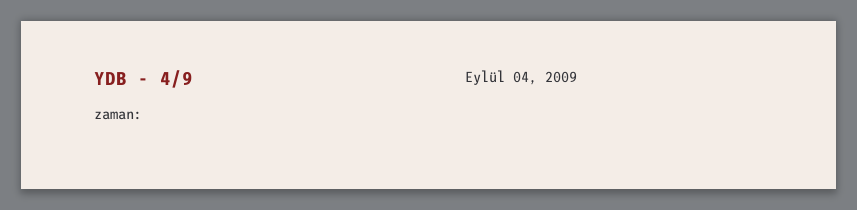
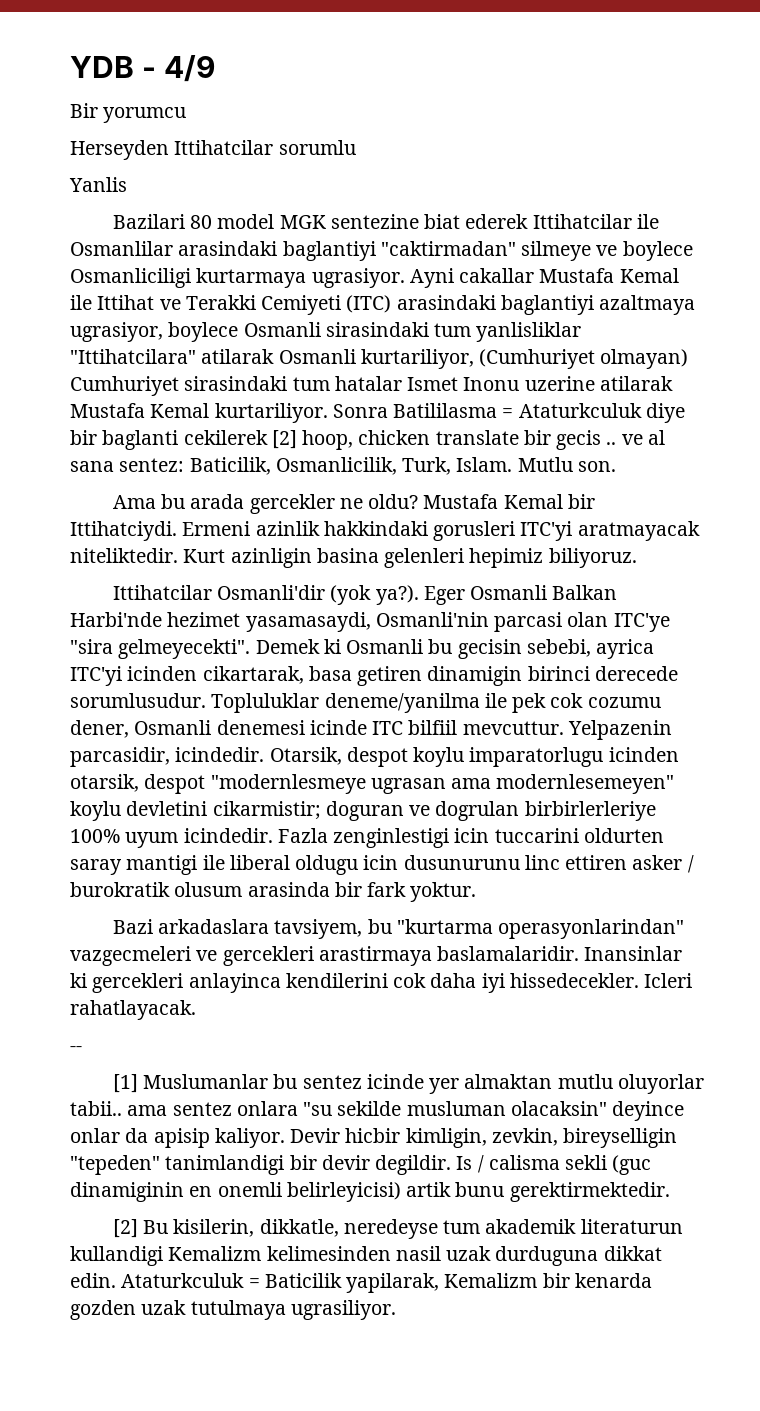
[94,111,142,120] [465,70,577,85] zaman: // Eylül 04, 2009 -> [70,103,187,123] [70,140,356,160] [69,177,127,192] [112,214,659,229] [70,241,693,261] [70,268,679,288] [70,295,696,315] [70,322,582,342] [70,349,689,369] [70,376,673,396] [70,403,685,423] [70,430,665,450] [70,457,616,475] [112,494,595,514] [70,521,700,541] [70,548,637,568] [112,585,618,605] [70,612,670,632] [70,639,655,659] [70,666,678,686] [70,693,661,713] [70,720,672,740] [70,747,679,767] [70,774,675,794] [70,801,656,821] [70,828,664,848] [70,855,694,875] [70,882,477,902] [112,919,685,939] [70,946,683,966] [70,973,693,993] [70,1000,196,1020] [70,1046,82,1052] [112,1074,704,1094] [70,1101,685,1121] [70,1128,678,1148] [70,1155,652,1175] [70,1182,670,1202] [112,1219,683,1239] [70,1246,662,1266] [70,1273,652,1293] [70,1300,396,1320] Bir yorumcu // Herseyden Ittihatcilar sorumlu // Yanlis // Bazilari 80 model MGK sentezine biat ederek Ittihatcilar ile Osmanlilar arasindaki baglantiyi "caktirmadan" silmeye ve boylece Osmanliciligi kurtarmaya ugrasiyor. Ayni cakallar Mustafa Kemal ile Ittihat ve Terakki Cemiyeti (ITC) arasindaki baglantiyi azaltmaya ugrasiyor, boylece Osmanli sirasindaki tum yanlisliklar "Ittihatcilara" atilarak Osmanli kurtariliyor, (Cumhuriyet olmayan) Cumhuriyet sirasindaki tum hatalar Ismet Inonu uzerine atilarak Mustafa Kemal kurtariliyor. Sonra Batililasma = Ataturkculuk diye bir baglanti cekilerek [2] hoop, chicken translate bir gecis .. ve al sana sentez: Baticilik, Osmanlicilik, Turk, Islam. Mutlu son. // Ama bu arada gercekler ne oldu? Mustafa Kemal bir Ittihatciydi. Ermeni azinlik hakkindaki gorusleri ITC'yi aratmayacak niteliktedir. Kurt azinligin basina gelenleri hepimiz biliyoruz. // Ittihatcilar Osmanli'dir (yok ya?). Eger Osmanli Balkan Harbi'nde hezimet yasamasaydi, Osmanli'nin parcasi olan ITC'ye "sira gelmeyecekti". Demek ki Osmanli bu gecisin sebebi, ayrica ITC'yi icinden cikartarak, basa getiren dinamigin birinci derecede sorumlusudur. Topluluklar deneme/yanilma ile pek cok cozumu dener, Osmanli denemesi icinde ITC bilfiil mevcuttur. Yelpazenin parcasidir, icindedir. Otarsik, despot koylu imparatorlugu icinden otarsik, despot "modernlesmeye ugrasan ama modernlesemeyen" koylu devletini cikarmistir; doguran ve dogrulan birbirlerleriye 100% uyum icindedir. Fazla zenginlestigi icin tuccarini oldurten saray mantigi ile liberal oldugu icin dusunurunu linc ettiren asker / burokratik olusum arasinda bir fark yoktur. // Bazi arkadaslara tavsiyem, bu "kurtarma operasyonlarindan" vazgecmeleri ve gercekleri arastirmaya baslamalaridir. Inansinlar ki gercekleri anlayinca kendilerini cok daha iyi hissedecekler. Icleri rahatlayacak. // -- // [1] Muslumanlar bu sentez icinde yer almaktan mutlu oluyorlar tabii.. ama sentez onlara "su sekilde musluman olacaksin" deyince onlar da apisip kaliyor. Devir hicbir kimligin, zevkin, bireyselligin "tepeden" tanimlandigi bir devir degildir. Is / calisma sekli (guc dinamiginin en onemli belirleyicisi) artik bunu gerektirmektedir. // [2] Bu kisilerin, dikkatle, neredeyse tum akademik literaturun kullandigi Kemalizm kelimesinden nasil uzak durduguna dikkat edin. Ataturkculuk = Baticilik yapilarak, Kemalizm bir kenarda gozden uzak tutulmaya ugrasiliyor.

